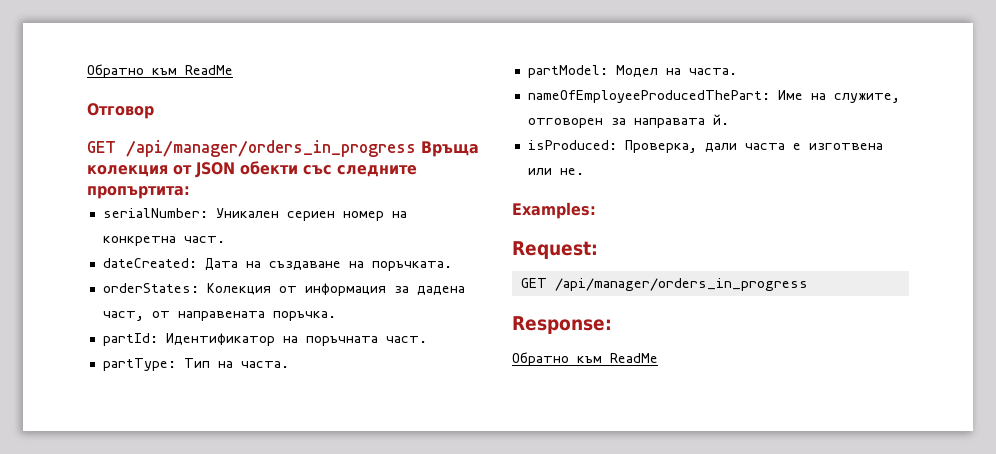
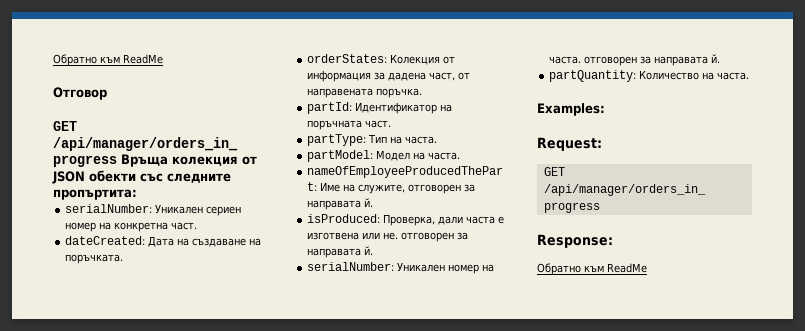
(584, 171) none -> [401,232,469,242] [307,246,374,258] [307,262,495,274] [549,54,721,66] [549,70,750,82] отговорен за направата й. // serialNumber: Уникален номер на часта. отговорен за направата й. // partQuantity: Количество на часта.

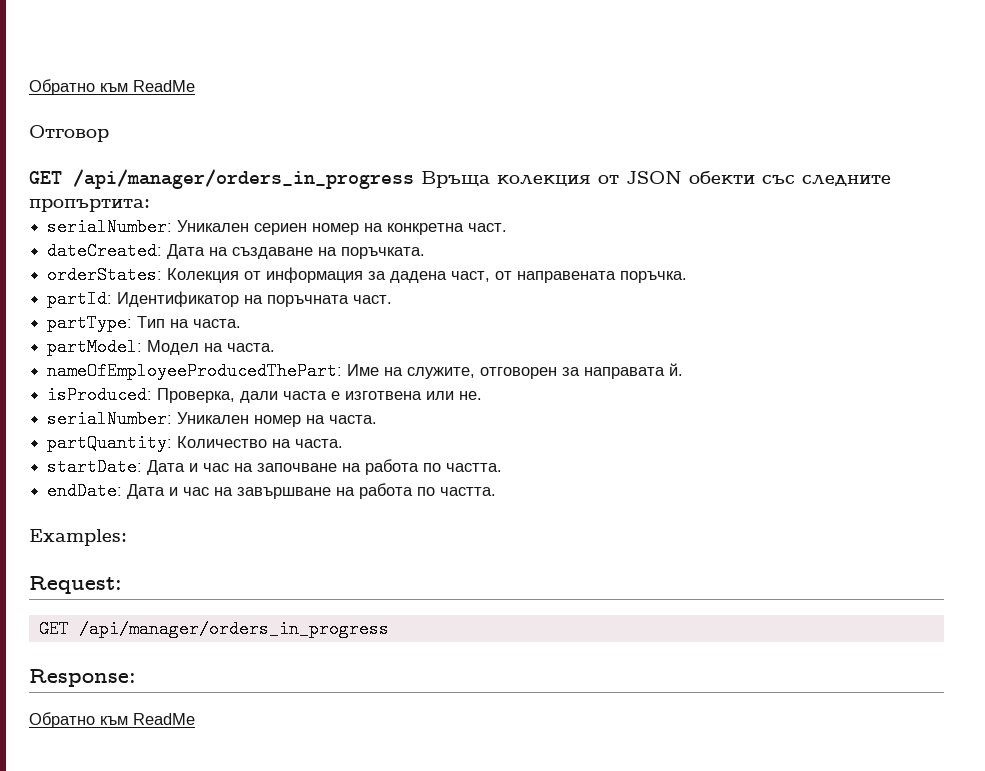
[401,232,469,242] [307,246,374,258] отговорен за направата й. -> (483, 395) none
[584,54,721,66] отговорен за направата й. -> (378, 419) none
(750, 76) none -> [47,458,503,476] [47,482,497,500] // startDate: Дата и час на започване на работа по частта. // endDate: Дата и час на завършване на работа по частта.

